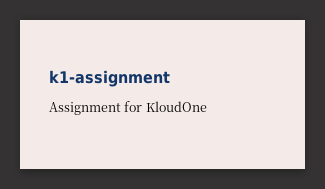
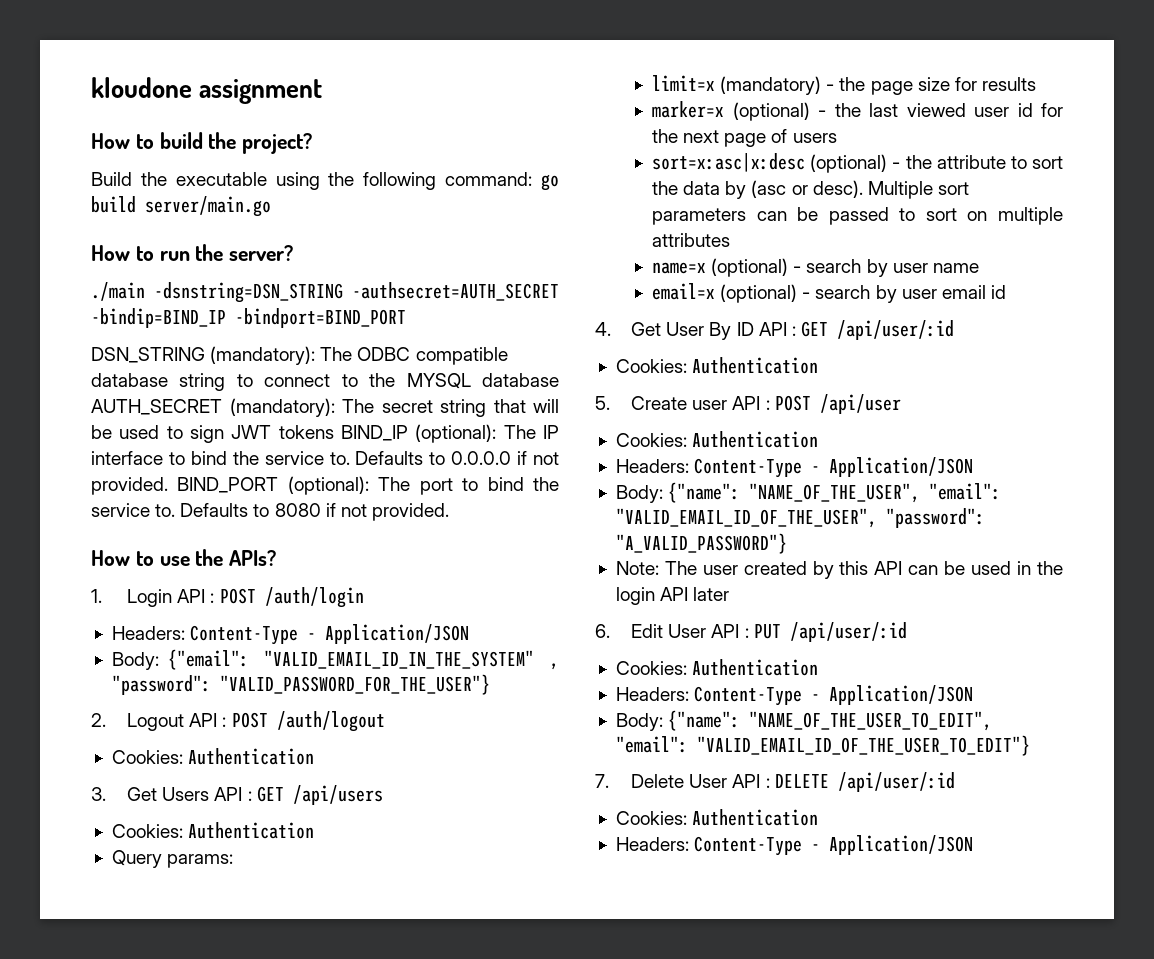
[49,70,170,87] [49,101,207,115] k1-assignment // Assignment for KloudOne -> [91,77,323,104] [91,132,313,154] [91,172,560,191] [91,196,271,217] [91,244,294,261] [91,282,559,303] [91,308,406,328] [91,346,508,365] [91,373,560,391] [91,398,559,417] [91,424,559,443] [91,451,559,465] [91,476,560,495] [91,503,449,521] [91,549,277,566] [91,587,364,608] [111,624,470,645] [111,649,559,670] [111,674,490,695] [91,711,385,732] [111,748,315,765] [91,785,383,805] [111,822,315,839] [111,850,234,868] [652,75,1036,95] [652,101,1063,121] [652,129,837,147] [652,153,1063,173] [652,180,969,199] [652,207,1063,225] [652,233,731,247] [652,258,979,277] [652,283,1006,303] [595,320,954,340] [615,357,819,374] [595,394,901,414] [615,431,819,448] [615,457,974,478] [615,482,1002,503] [615,508,985,528] [615,533,787,554] [615,561,1063,579] [615,587,730,605] [595,622,907,642] [615,659,819,676] [615,685,974,706] [615,710,993,731] [615,735,1030,756] [595,772,955,792] [615,809,819,826] [615,835,974,856] kloudone assignment // How to build the project? // Build the executable using the following command: go build server/main.go // How to run the server? // ./main -dsnstring=DSN_STRING -authsecret=AUTH_SECRET -bindip=BIND_IP -bindport=BIND_PORT // DSN_STRING (mandatory): The ODBC compatible database string to connect to the MYSQL database AUTH_SECRET (mandatory): The secret string that will be used to sign JWT tokens BIND_IP (optional): The IP interface to bind the service to. Defaults to 0.0.0.0 if not provided. BIND_PORT (optional): The port to bind the service to. Defaults to 8080 if not provided. // How to use the APIs? // 1. Login API : POST /auth/login // Headers: Content-Type - Application/JSON // Body: {"email": "VALID_EMAIL_ID_IN_THE_SYSTEM" , "password": "VALID_PASSWORD_FOR_THE_USER"} // 2. Logout API : POST /auth/logout // Cookies: Authentication // 3. Get Users API : GET /api/users // Cookies: Authentication // Query params: // limit=x (mandatory) - the page size for results // marker=x (optional) - the last viewed user id for the next page of users // sort=x:asc|x:desc (optional) - the attribute to sort the data by (asc or desc). Multiple sort parameters can be passed to sort on multiple attributes // name=x (optional) - search by user name // email=x (optional) - search by user email id // 4. Get User By ID API : GET /api/user/:id // Cookies: Authentication // 5. Create user API : POST /api/user // Cookies: Authentication // Headers: Content-Type - Application/JSON // Body: {"name": "NAME_OF_THE_USER", "email": "VALID_EMAIL_ID_OF_THE_USER", "password": "A_VALID_PASSWORD"} // Note: The user created by this API can be used in the login API later // 6. Edit User API : PUT /api/user/:id // Cookies: Authentication // Headers: Content-Type - Application/JSON // Body: {"name": "NAME_OF_THE_USER_TO_EDIT", "email": "VALID_EMAIL_ID_OF_THE_USER_TO_EDIT"} // 7. Delete User API : DELETE /api/user/:id // Cookies: Authentication // Headers: Content-Type - Application/JSON

